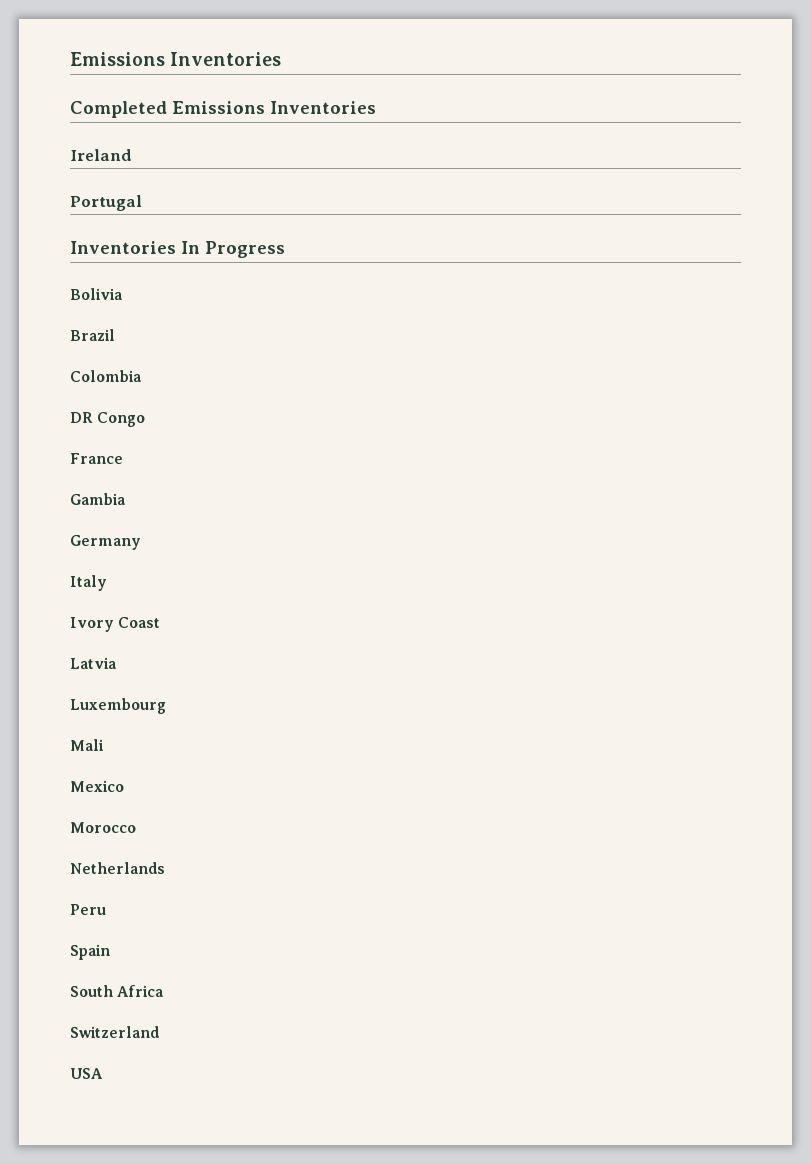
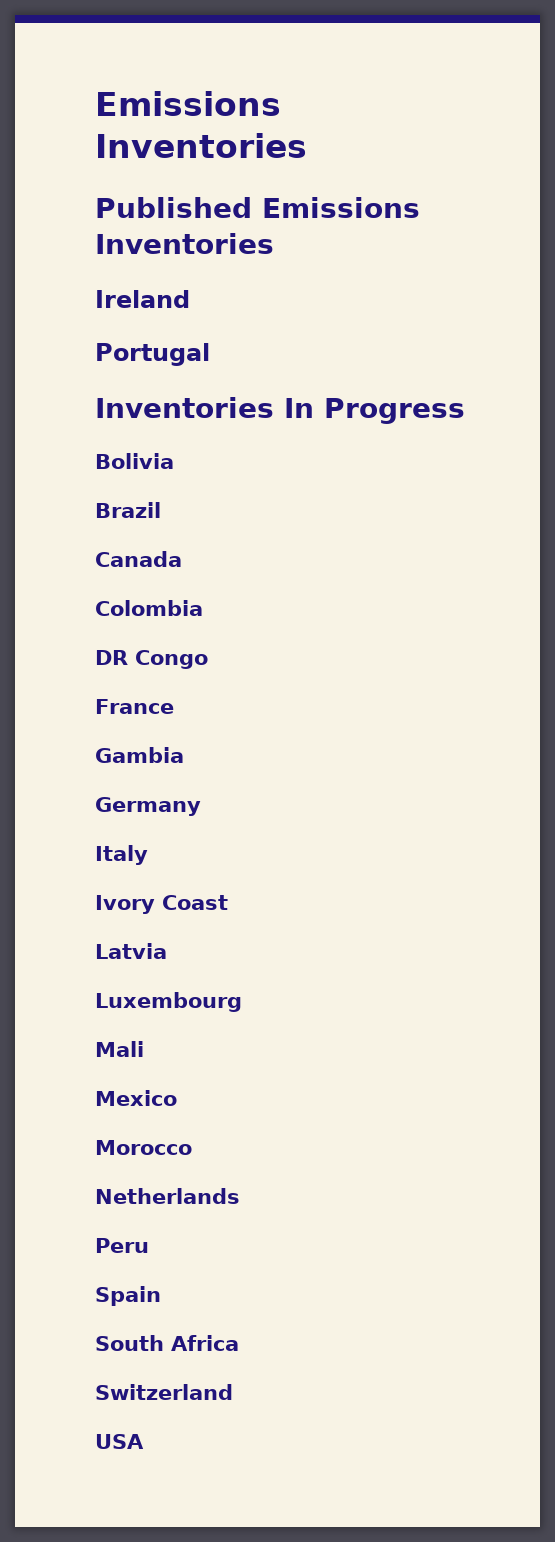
[70,52,282,66] [70,101,167,118] Emissions Inventories // Completed -> [95,91,281,116] [95,133,307,158] [95,197,252,218] Emissions Inventories // Published
(115, 335) none -> [95,551,182,567] // Canada

